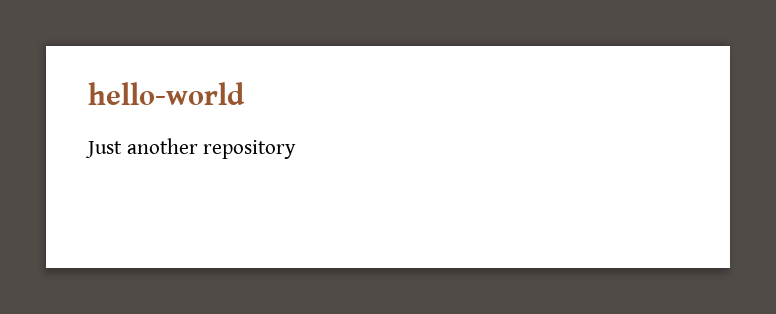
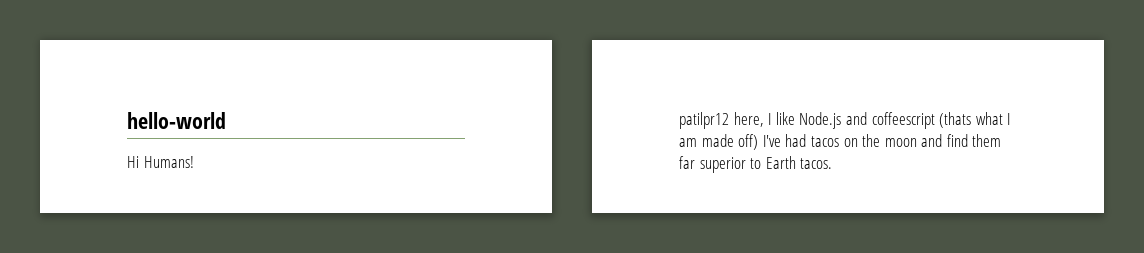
[85,138,297,159] Just another repository -> [127,156,194,168] [679,112,1011,129] [679,134,1002,150] [679,156,833,173] Hi Humans! // patilpr12 here, I like Node.js and coffeescript (thats what I am made off) I've had tacos on the moon and find them far superior to Earth tacos.

